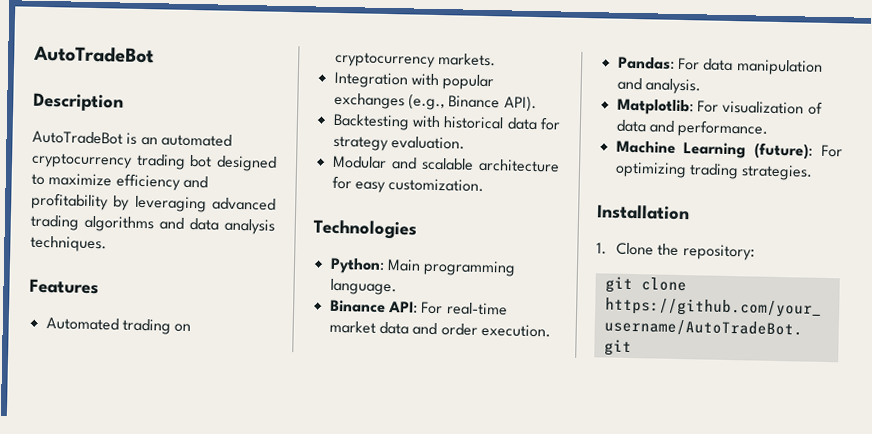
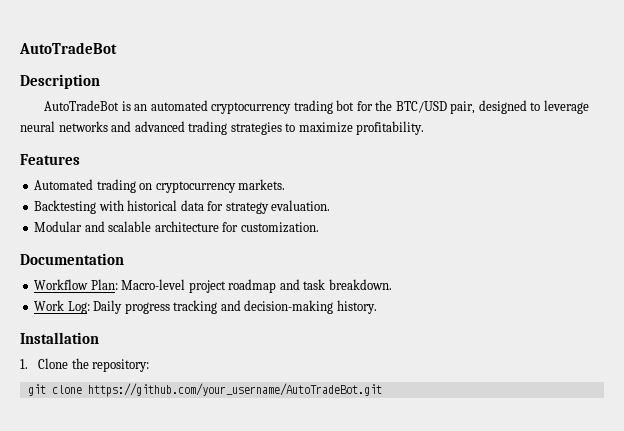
[215,155,277,172] [31,173,208,191] [31,192,276,213] [30,214,275,235] [30,235,107,253] designed to maximize efficiency and profitability by leveraging advanced trading algorithms and data analysis techniques. -> [356,100,589,114] [20,121,425,135] for the BTC/USD pair, designed to leverage neural networks and advanced trading strategies to maximize profitability.
[333,71,495,91] [333,92,537,113] // Integration with popular exchanges (e.g., Binance API). -> (286, 184) none
[354,181,386,193] easy -> (239, 227) none
[313,219,417,240] [329,257,517,277] [329,278,397,296] [329,299,508,316] [328,320,551,338] [617,56,823,76] [616,77,701,95] [616,98,823,116] [615,119,770,138] [615,140,843,160] [614,161,814,181] Technologies // Python: Main programming language. // Binance API: For real-time market data and order execution. // Pandas: For data manipulation and analysis. // Matplotlib: For visualization of data and performance. // Machine Learning (future): For optimizing trading strategies. -> [20,253,124,265] [34,279,392,293] [34,300,377,314] Documentation // Workflow Plan: Macro-level project roadmap and task breakdown. // Work Log: Daily progress tracking and decision-making history.

